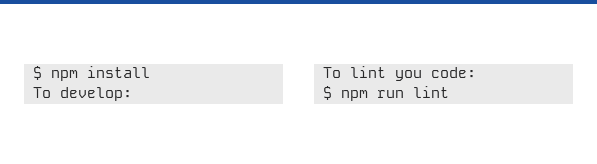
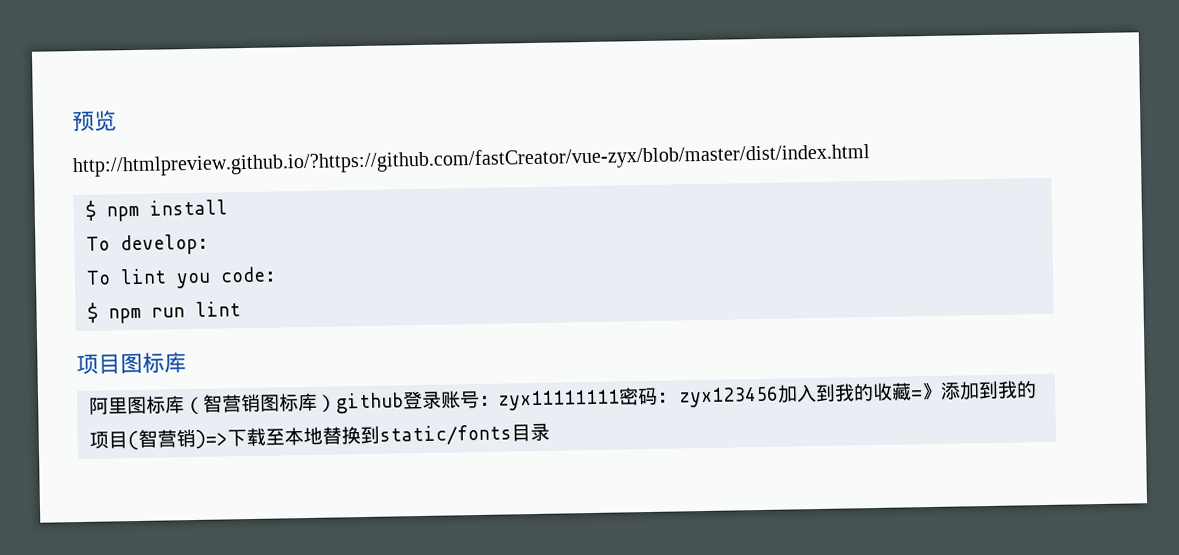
(32, 73) none -> [71,110,117,132] [72,143,871,178] 预览 // http://htmlpreview.github.io/?https://github.com/fastCreator/vue-zyx/blob/master/dist/index.html //
(449, 92) none -> [76,352,187,375] [89,380,1037,415] [89,423,550,451] // 项目图标库 // 阿里图标库（智营销图标库）github登录账号：zyx11111111密码: zyx123456加入到我的收藏=》添加到我的项目(智营销)=>下载至本地替换到static/fonts目录

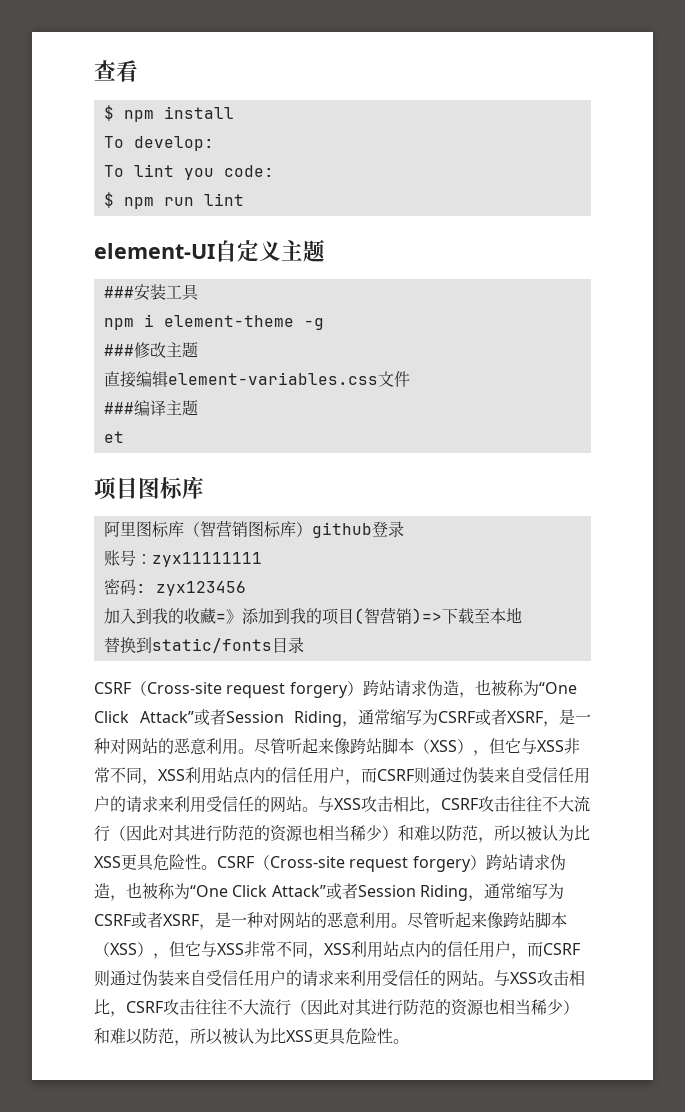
[71,110,117,132] [72,143,871,178] 预览 // http://htmlpreview.github.io/?https://github.com/fastCreator/vue-zyx/blob/master/dist/index.html -> [94,60,138,82] 查看
(241, 309) none -> [94,239,325,262] [103,284,199,301] [103,314,324,330] [103,342,198,358] [103,371,410,388] [103,400,198,416] [103,431,124,443] // element-UI自定义主题 // ###安装工具 // npm i element-theme -g // ###修改主题 // 直接编辑element-variables.css文件 // ###编译主题 // et
(442, 400) none -> (404, 529) //
(620, 400) none -> (262, 559) //
(779, 397) none -> (246, 588) //
(323, 436) none -> (522, 615) //
(550, 432) none -> [94,679,577,698] [94,709,591,727] [94,738,580,756] [94,767,590,785] [94,796,590,814] [94,824,590,843] [94,854,566,872] [94,882,564,901] [94,912,567,930] [94,941,580,959] [94,970,585,987] [94,998,579,1017] [94,1027,409,1046] // CSRF（Cross-site request forgery）跨站请求伪造，也被称为“One Click Attack”或者Session Riding，通常缩写为CSRF或者XSRF，是一种对网站的恶意利用。尽管听起来像跨站脚本（XSS），但它与XSS非常不同，XSS利用站点内的信任用户，而CSRF则通过伪装来自受信任用户的请求来利用受信任的网站。与XSS攻击相比，CSRF攻击往往不大流行（因此对其进行防范的资源也相当稀少）和难以防范，所以被认为比XSS更具危险性。CSRF（Cross-site request forgery）跨站请求伪造，也被称为“One Click Attack”或者Session Riding，通常缩写为CSRF或者XSRF，是一种对网站的恶意利用。尽管听起来像跨站脚本（XSS），但它与XSS非常不同，XSS利用站点内的信任用户，而CSRF则通过伪装来自受信任用户的请求来利用受信任的网站。与XSS攻击相比，CSRF攻击往往不大流行（因此对其进行防范的资源也相当稀少）和难以防范，所以被认为比XSS更具危险性。

